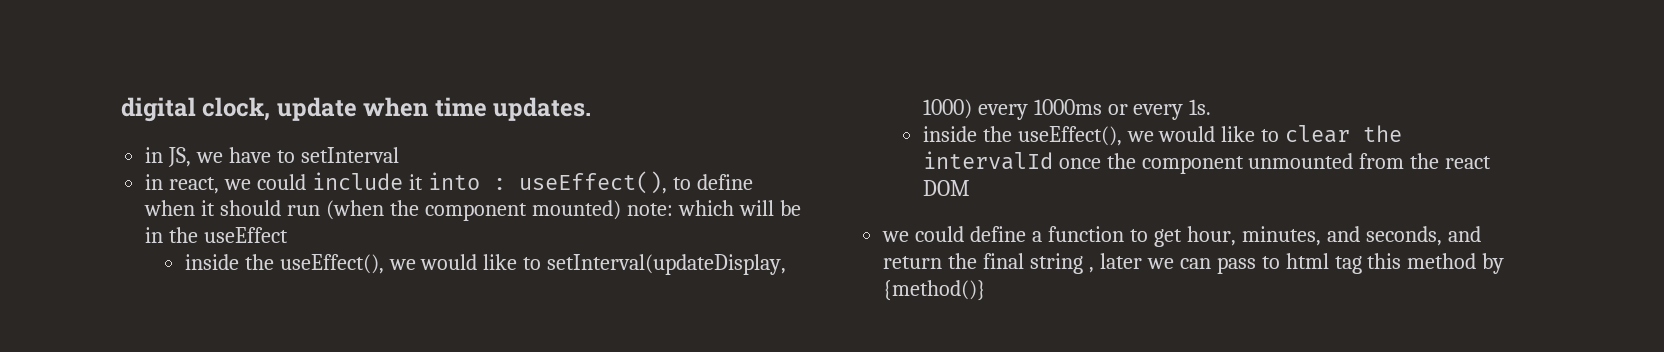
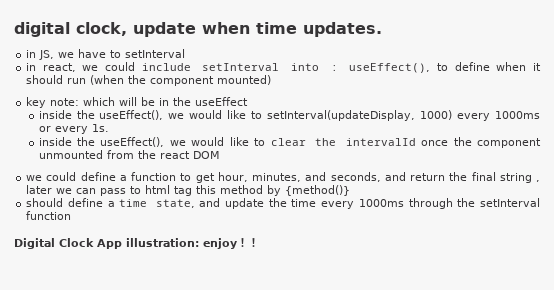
[408,174,423,190] it -> [202,63,280,71] setInterval
(621, 210) none -> [26,97,47,108] // key
(987, 290) none -> [26,198,540,209] [26,211,72,220] [14,238,259,249] // should define a time state, and update the time every 1000ms through the setInterval function // Digital Clock App illustration: enjoy！！

